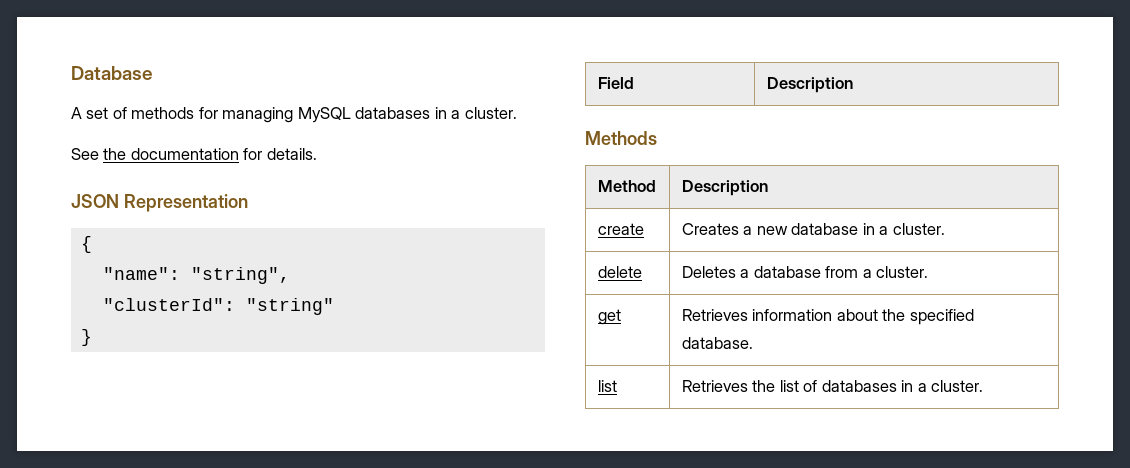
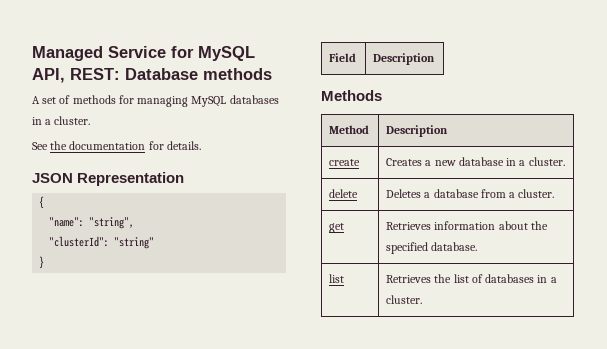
(71, 73) none -> [32,46,255,61] [32,68,120,83] Managed Service for MySQL API, REST:
(153, 73) none -> [203,68,272,80] methods

